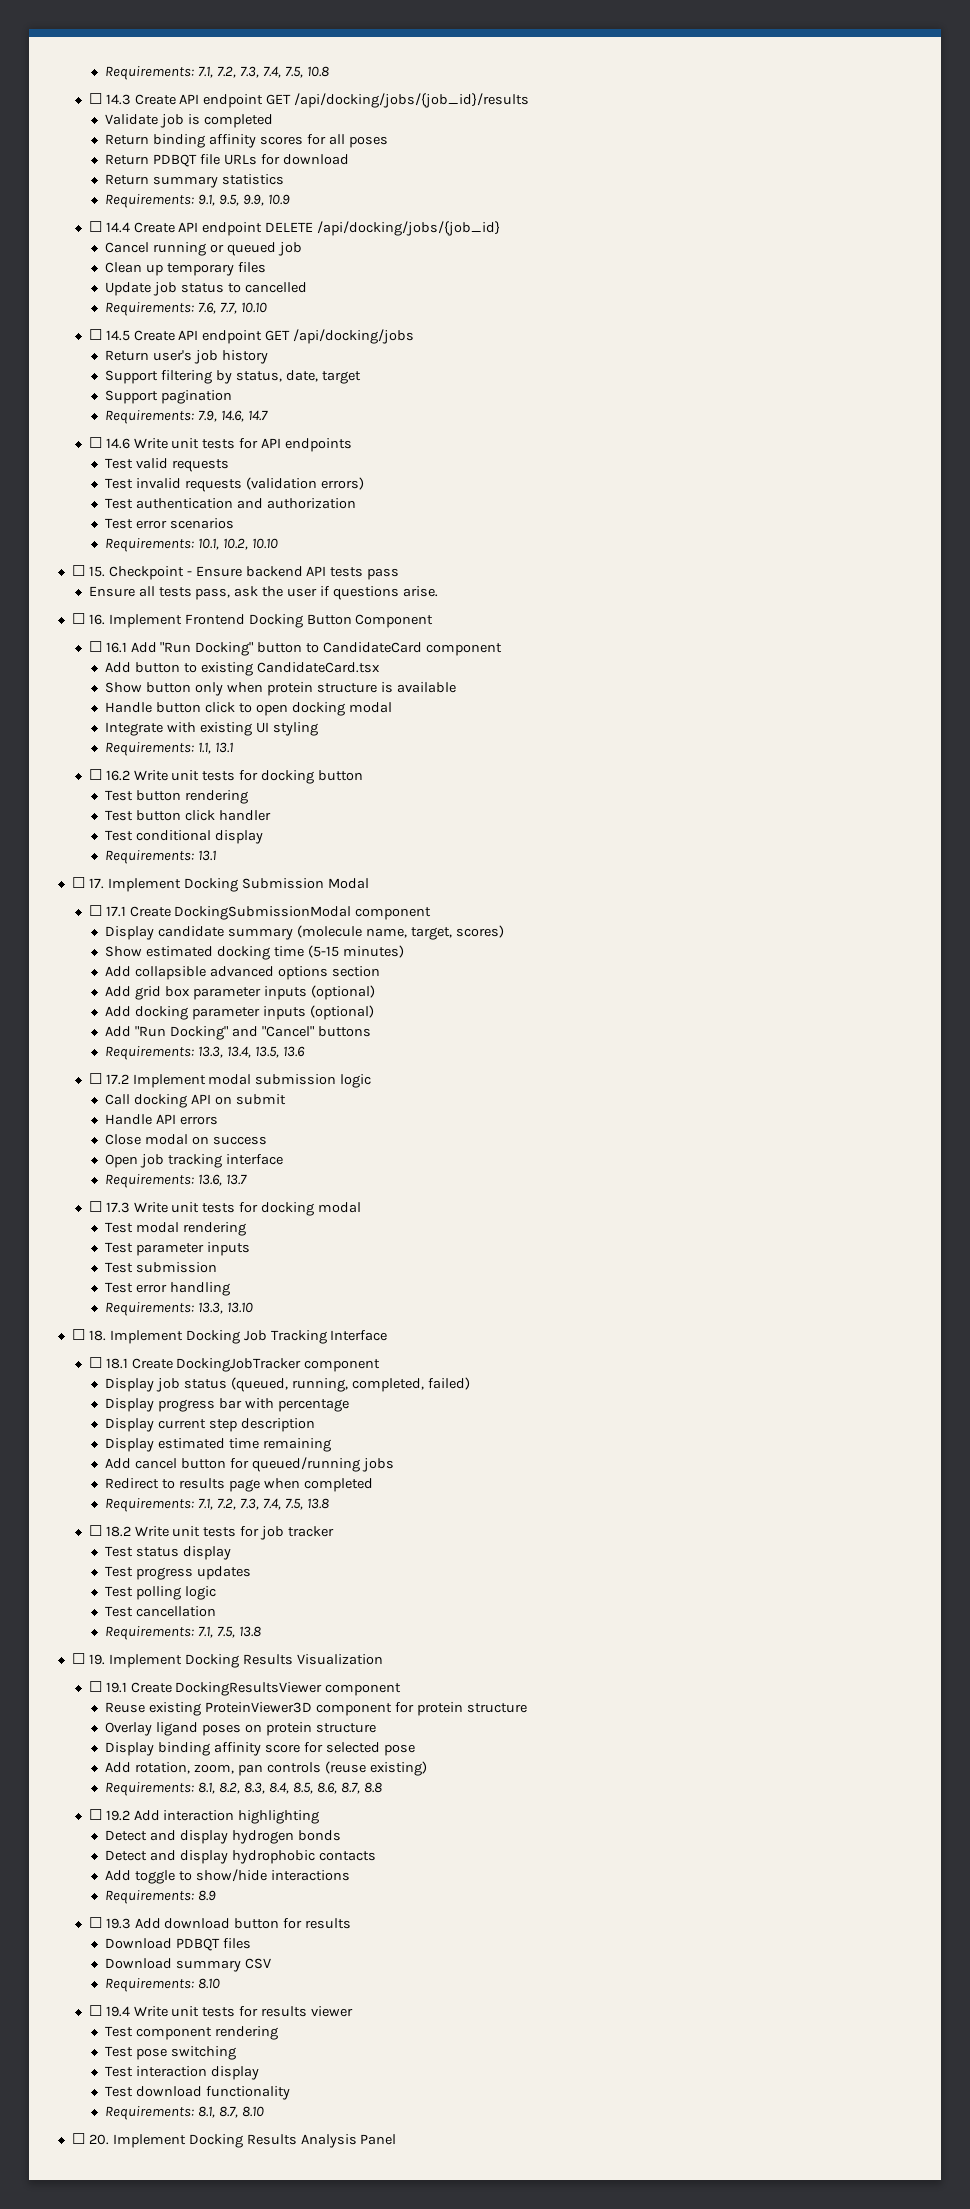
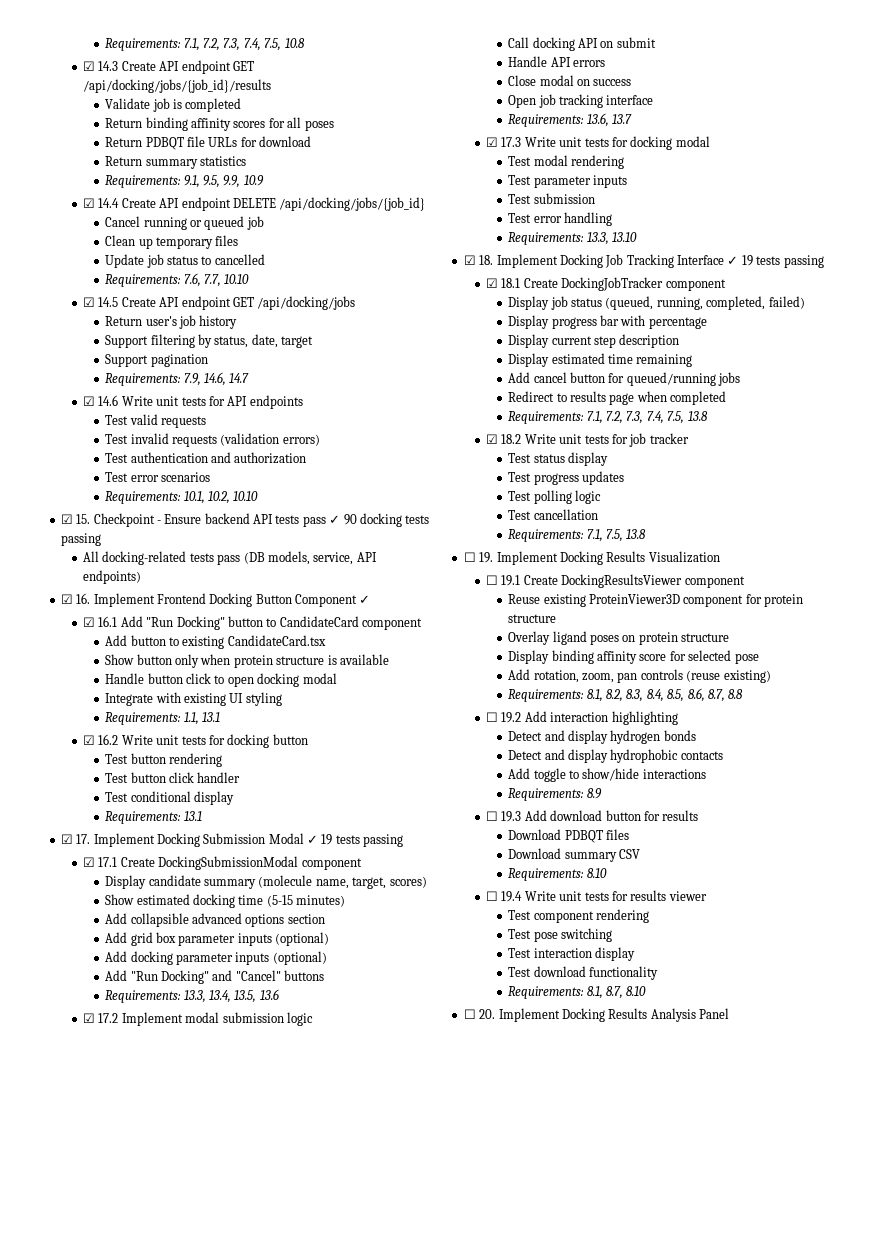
[88,93,102,104] ☐ -> [83,61,96,71] ☑
[88,221,102,232] ☐ -> [83,198,96,208] ☑
[88,329,102,340] ☐ -> [83,297,96,307] ☑
[88,437,102,448] ☐ -> [83,396,96,406] ☑
[71,565,85,576] ☐ -> [60,514,73,524] ☑
[88,586,438,600] [71,613,85,624] // Ensure all tests pass, ask the user if questions arise. // ☐ -> [329,513,430,527] [60,533,101,546] [83,551,377,565] [83,570,142,584] [60,594,73,604] ✓ 90 docking tests passing // All docking-related tests pass (DB models, service, API endpoints) // ☑
[88,641,102,652] // ☐ -> [359,595,371,604] [83,617,96,627] ✓ // ☑
[88,769,102,780] ☐ -> [83,735,96,745] ☑
[71,877,85,888] ☐ -> [60,834,73,844] ☑
[88,905,102,916] // ☐ -> [307,834,404,847] [83,857,96,867] ✓ 19 tests passing // ☑
[88,1073,102,1084] ☐ -> [83,1013,96,1023] ☑
[88,1201,102,1212] ☐ -> [486,137,499,147] ☑
[71,1329,85,1340] ☐ -> [463,255,476,265] ☑
[88,1357,102,1368] // ☐ -> [727,255,824,268] [486,278,499,288] ✓ 19 tests passing // ☑
[88,1525,102,1536] ☐ -> [486,434,499,444] ☑

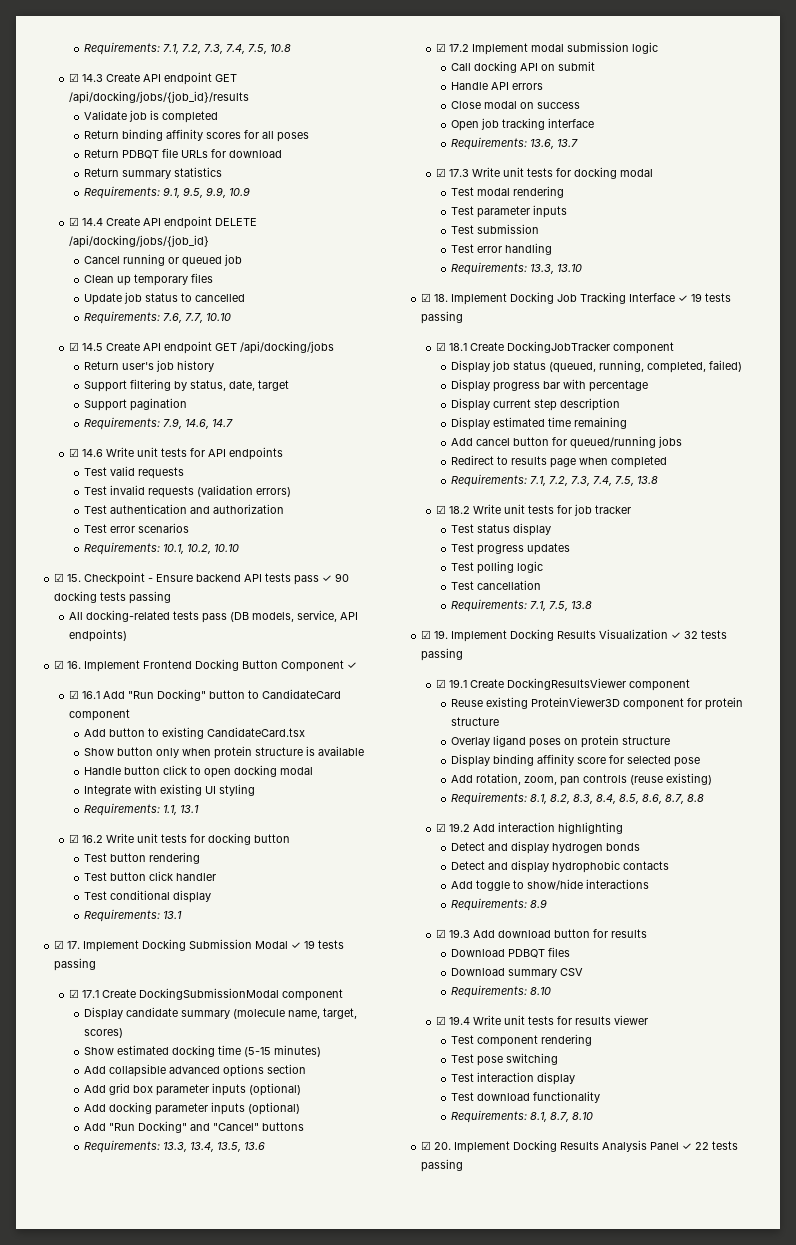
[463,552,476,562] ☐ -> [421,630,432,639] ☑
[486,575,499,585] // ☐ -> [671,630,728,639] [421,648,464,661] [435,679,446,688] ✓ 32 tests passing // ☑
[486,712,499,722] ☐ -> [435,823,446,832] ☑
[486,811,499,821] ☐ -> [435,929,446,938] ☑
[486,891,499,901] ☐ -> [435,1016,446,1025] ☑
[463,1009,476,1019] ☐ -> [421,1141,432,1150] ☑
(729, 1013) none -> [682,1141,739,1150] [421,1159,464,1172] ✓ 22 tests passing

